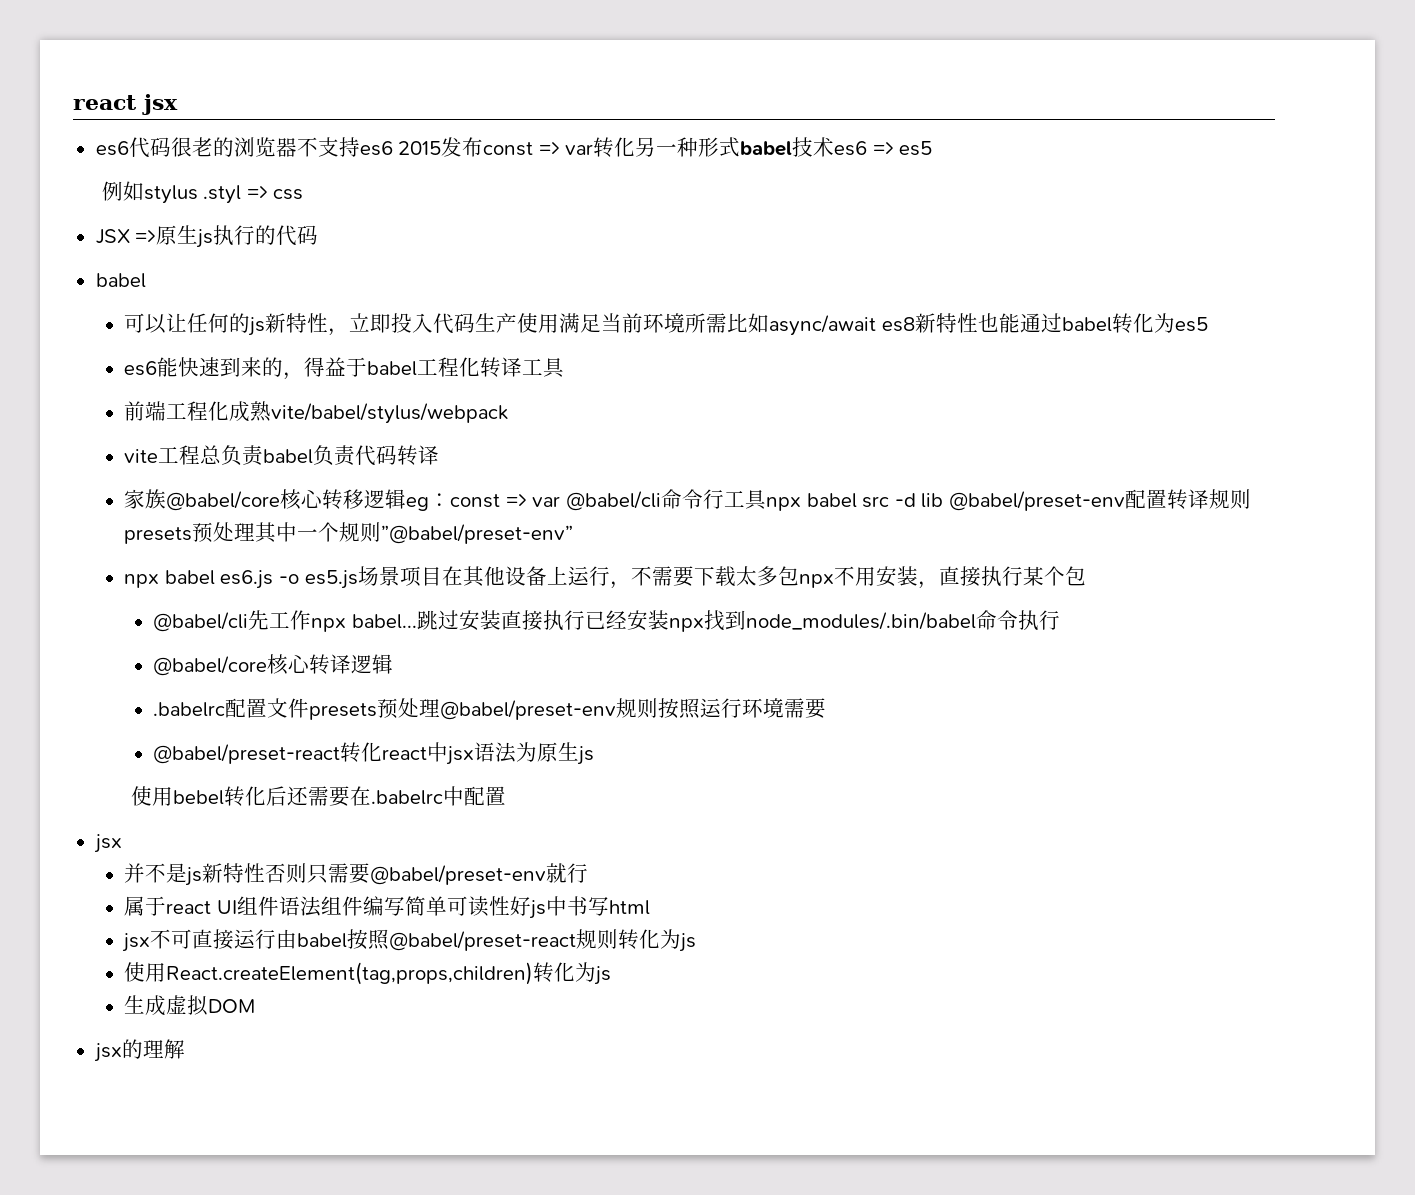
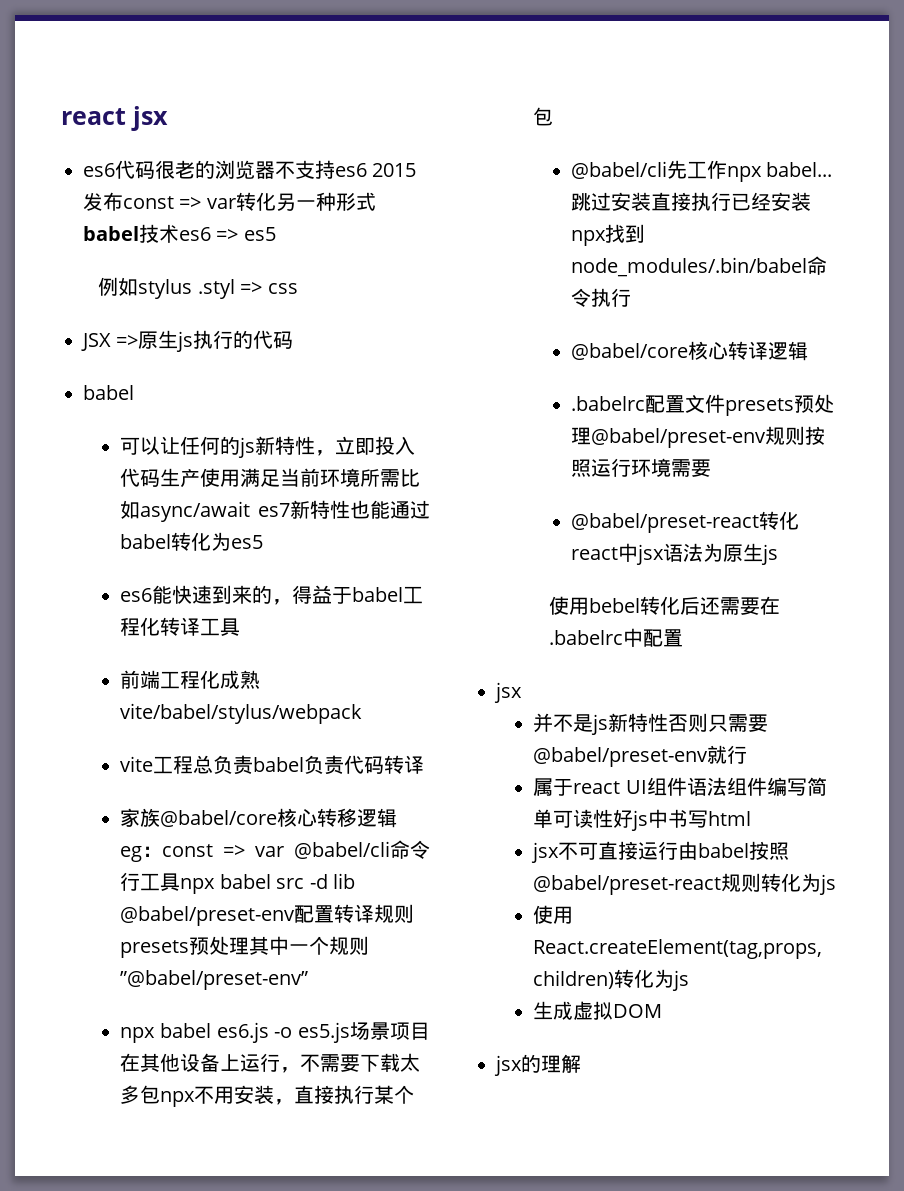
[881,317,915,332] es8 -> [258,503,290,517] es7

